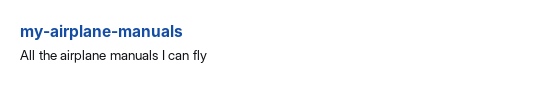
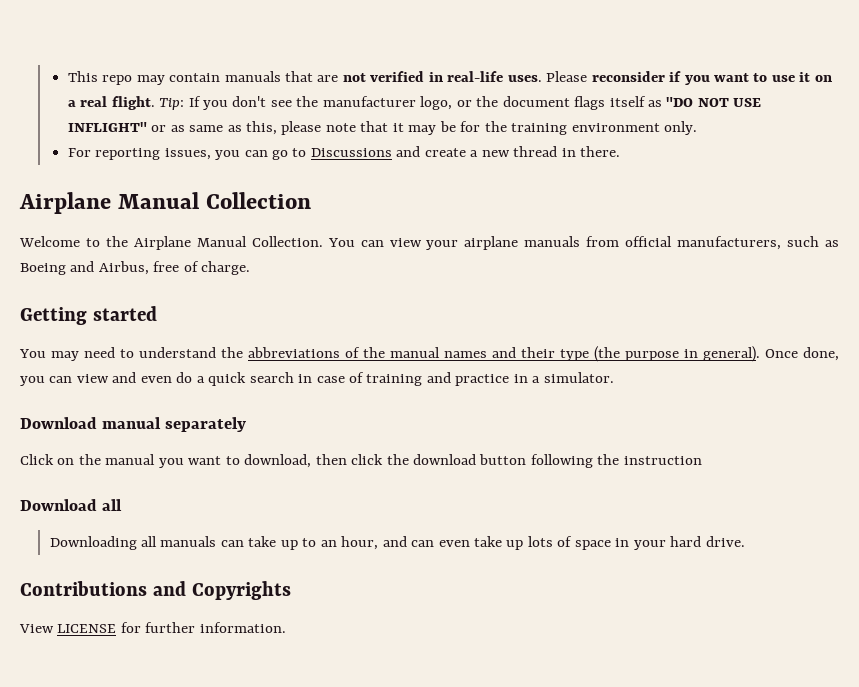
[20,24,183,41] [20,50,207,63] my-airplane-manuals // All the airplane manuals I can fly -> [67,71,832,85] [67,96,762,110] [67,121,697,135] [67,146,621,160] [19,192,312,214] [19,236,839,250] [20,261,251,275] [20,306,157,325] [19,346,839,362] [20,372,614,386] [20,417,247,432] [20,454,702,468] [20,499,123,511] [49,536,745,550] [20,581,291,600] [19,622,286,633] This repo may contain manuals that are not verified in real-life uses. Please reconsider if you want to use it on a real flight. Tip: If you don't see the manufacturer logo, or the document flags itself as "DO NOT USE INFLIGHT" or as same as this, please note that it may be for the training environment only. // For reporting issues, you can go to Discussions and create a new thread in there. // Airplane Manual Collection // Welcome to the Airplane Manual Collection. You can view your airplane manuals from official manufacturers, such as Boeing and Airbus, free of charge. // Getting started // You may need to understand the abbreviations of the manual names and their type (the purpose in general). Once done, you can view and even do a quick search in case of training and practice in a simulator. // Download manual separately // Click on the manual you want to download, then click the download button following the instruction // Download all // Downloading all manuals can take up to an hour, and can even take up lots of space in your hard drive. // Contributions and Copyrights // View LICENSE for further information.

